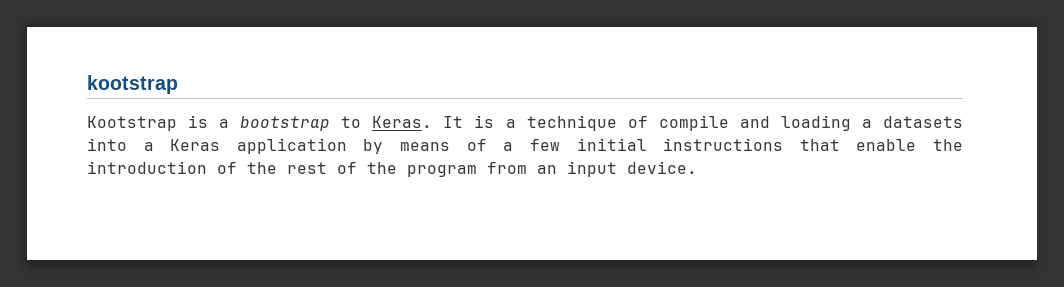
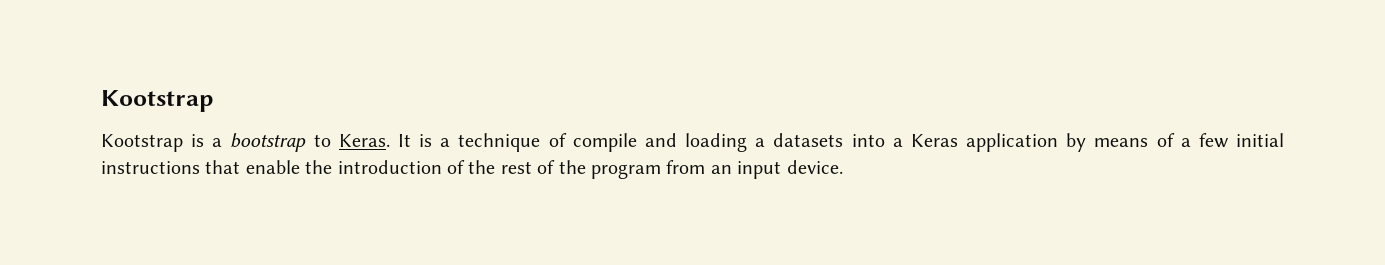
[87,75,178,94] kootstrap -> [101,90,214,112] Kootstrap

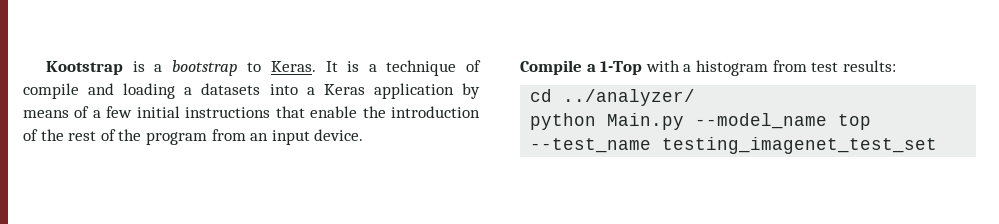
[101,90,214,112] [101,134,183,152] Kootstrap // Kootstrap -> [45,61,123,75] Kootstrap
(843, 167) none -> [520,60,896,76] [530,89,696,106] [530,113,872,130] [530,137,938,154] // Compile a 1-Top with a histogram from test results: // cd ../analyzer/ // python Main.py --model_name top --test_name testing_imagenet_test_set

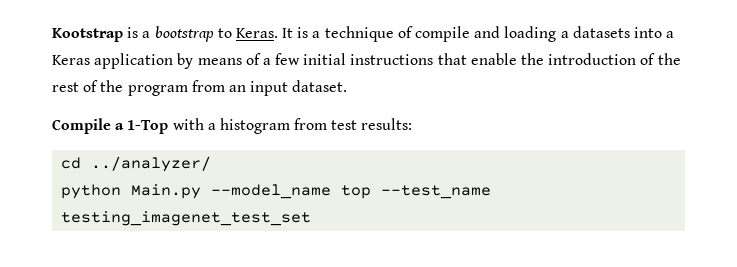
[314,129,364,141] device. -> [292,80,348,92] dataset.

